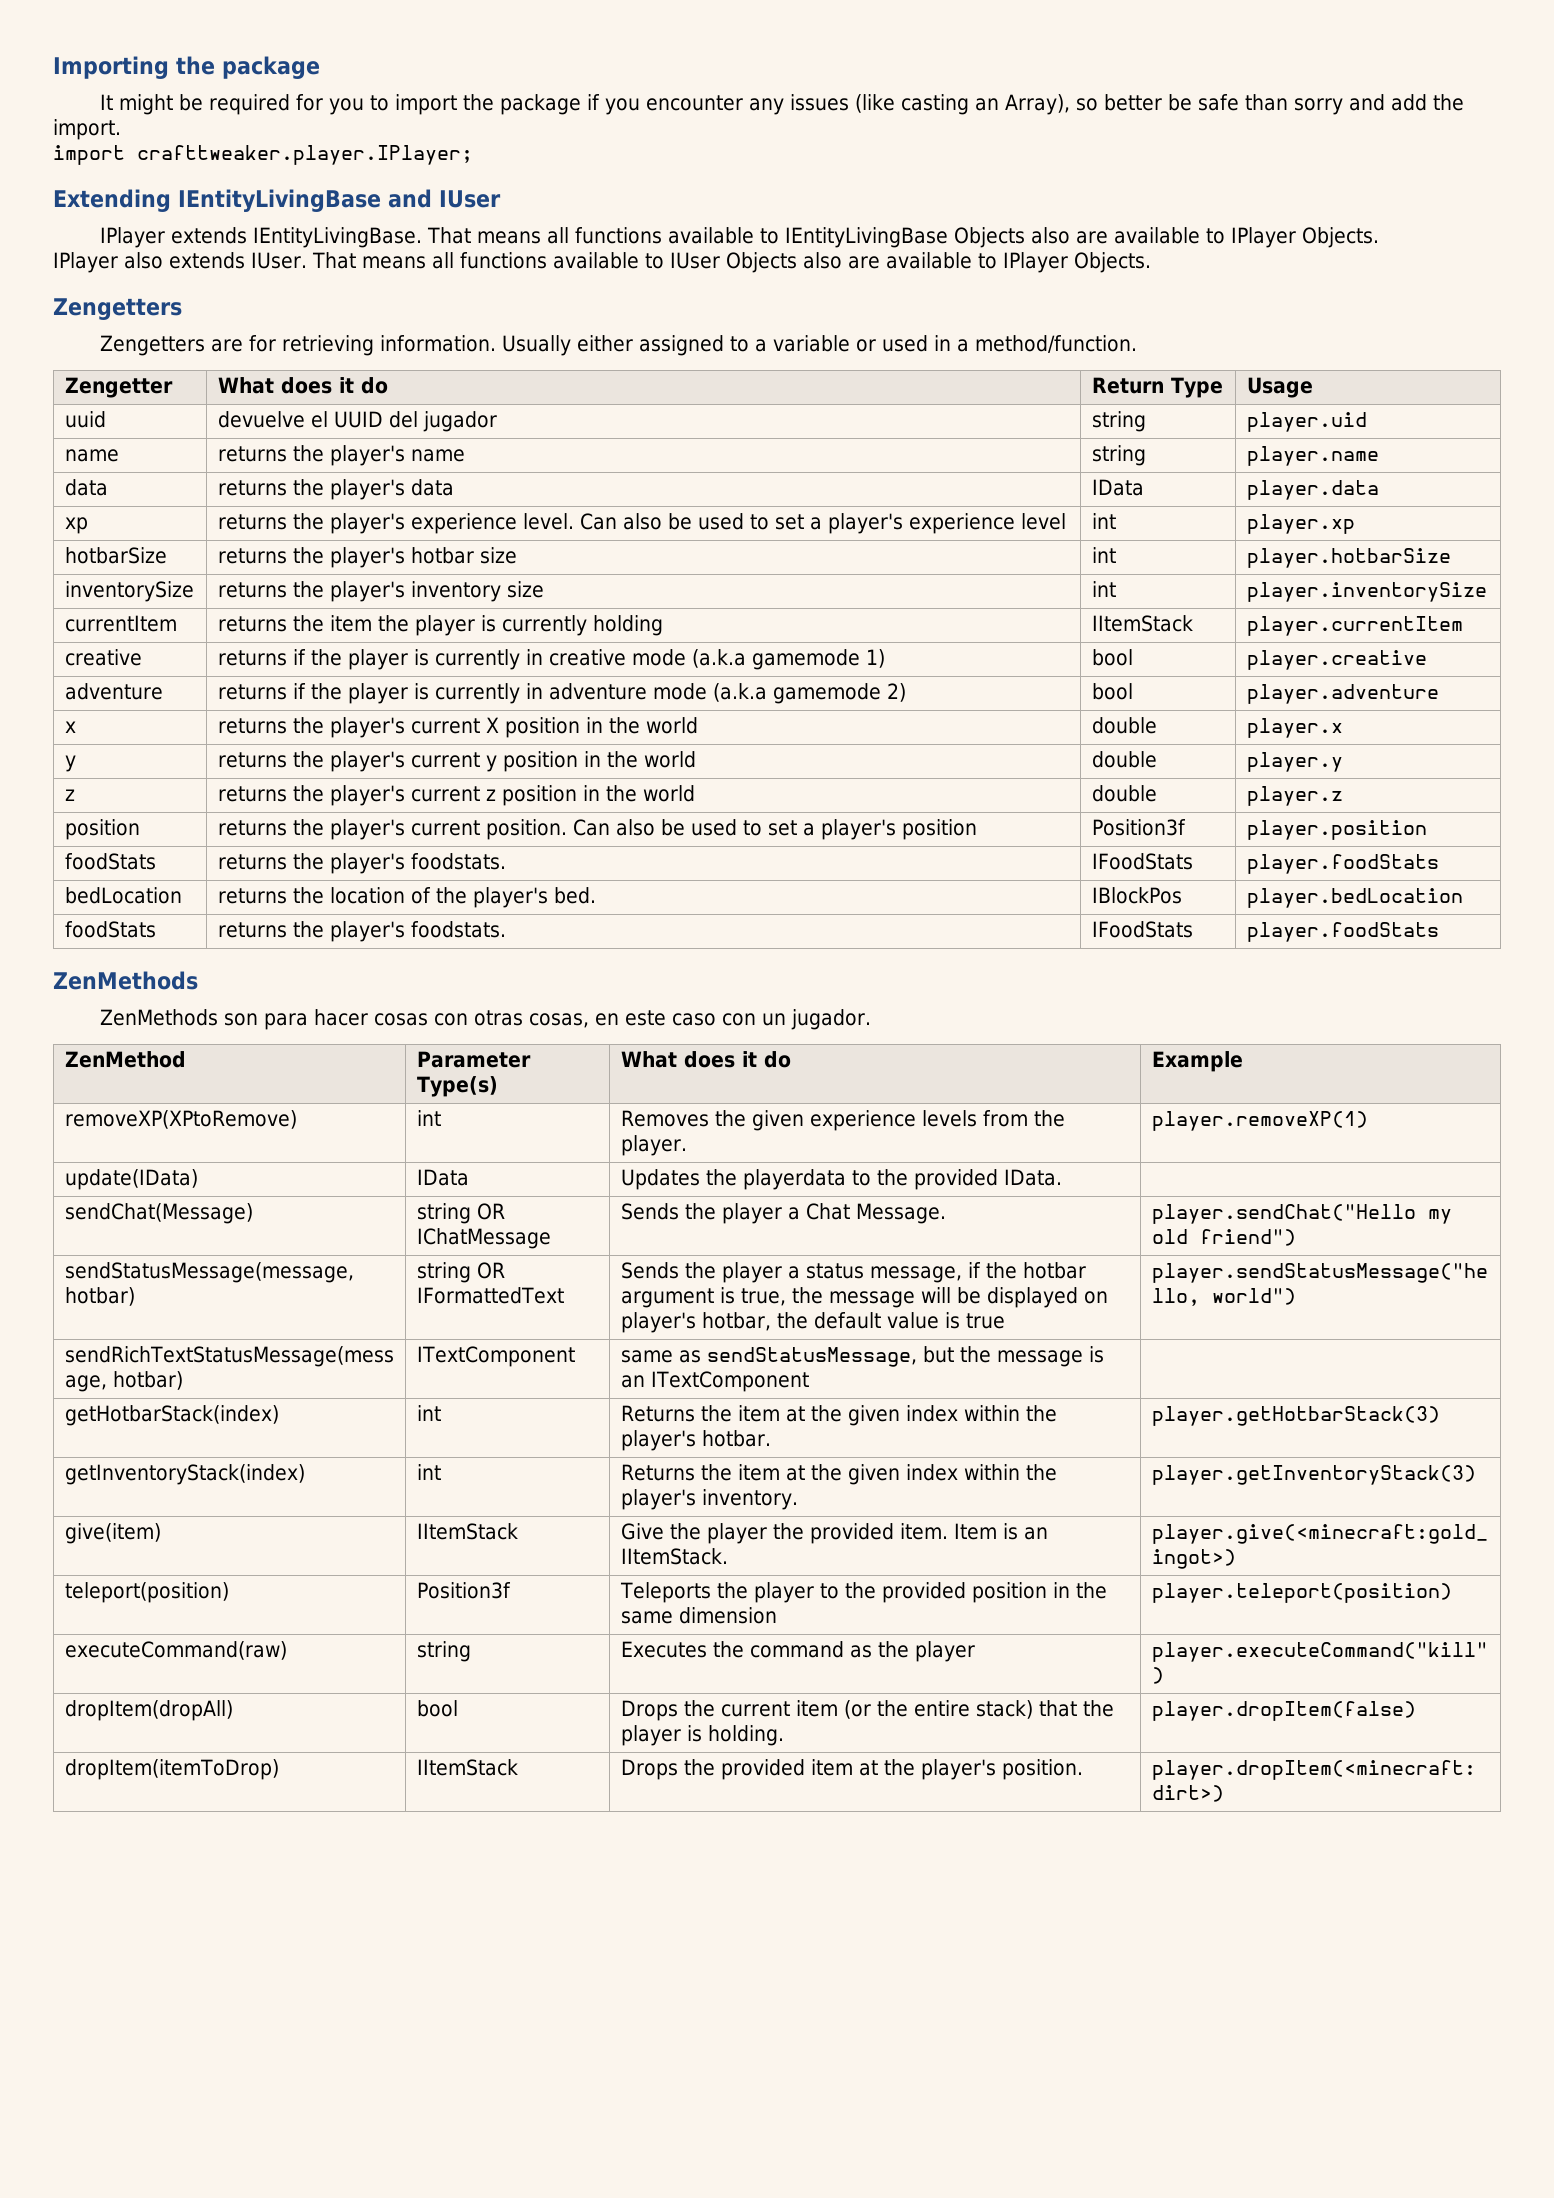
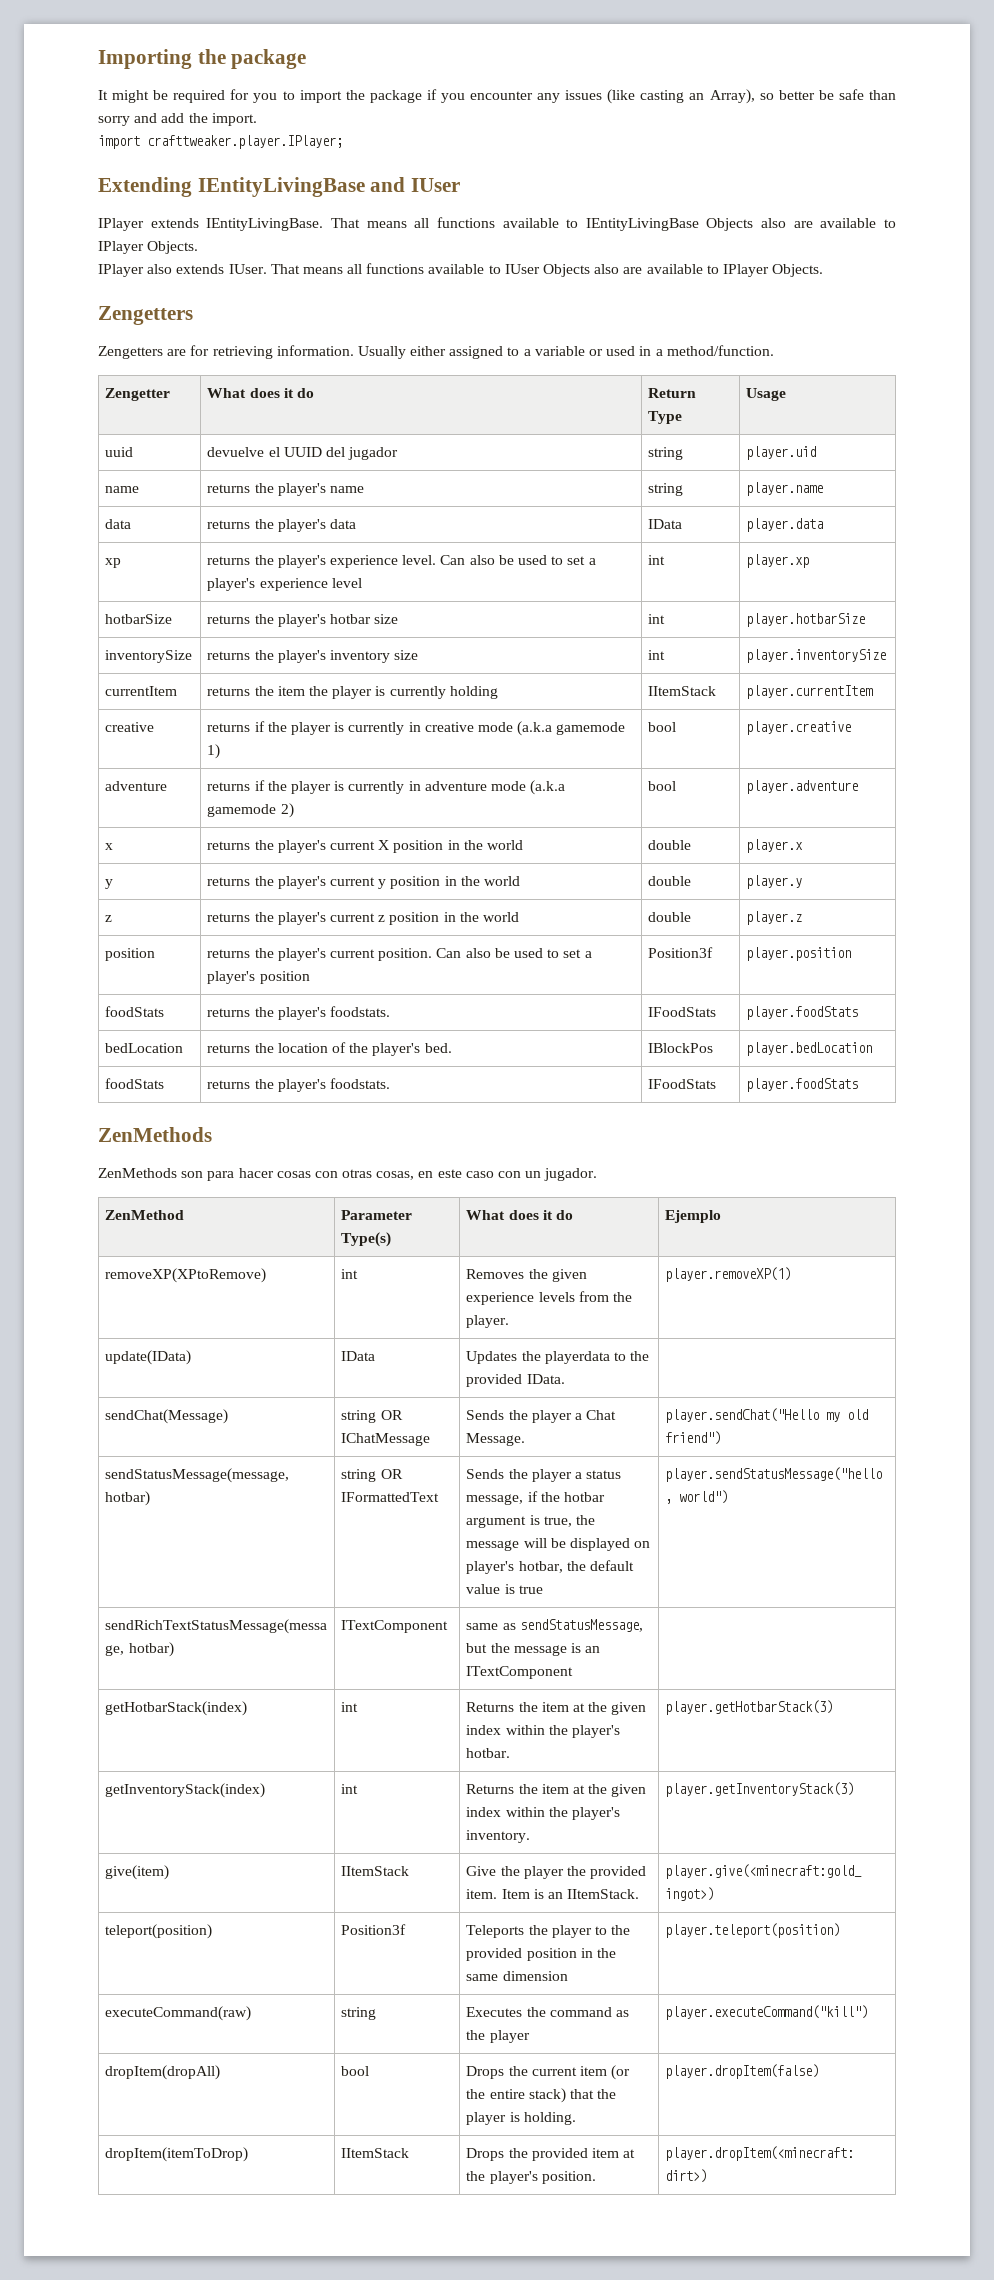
[1151,1051,1243,1072] Example -> [665,1210,722,1223] Ejemplo

